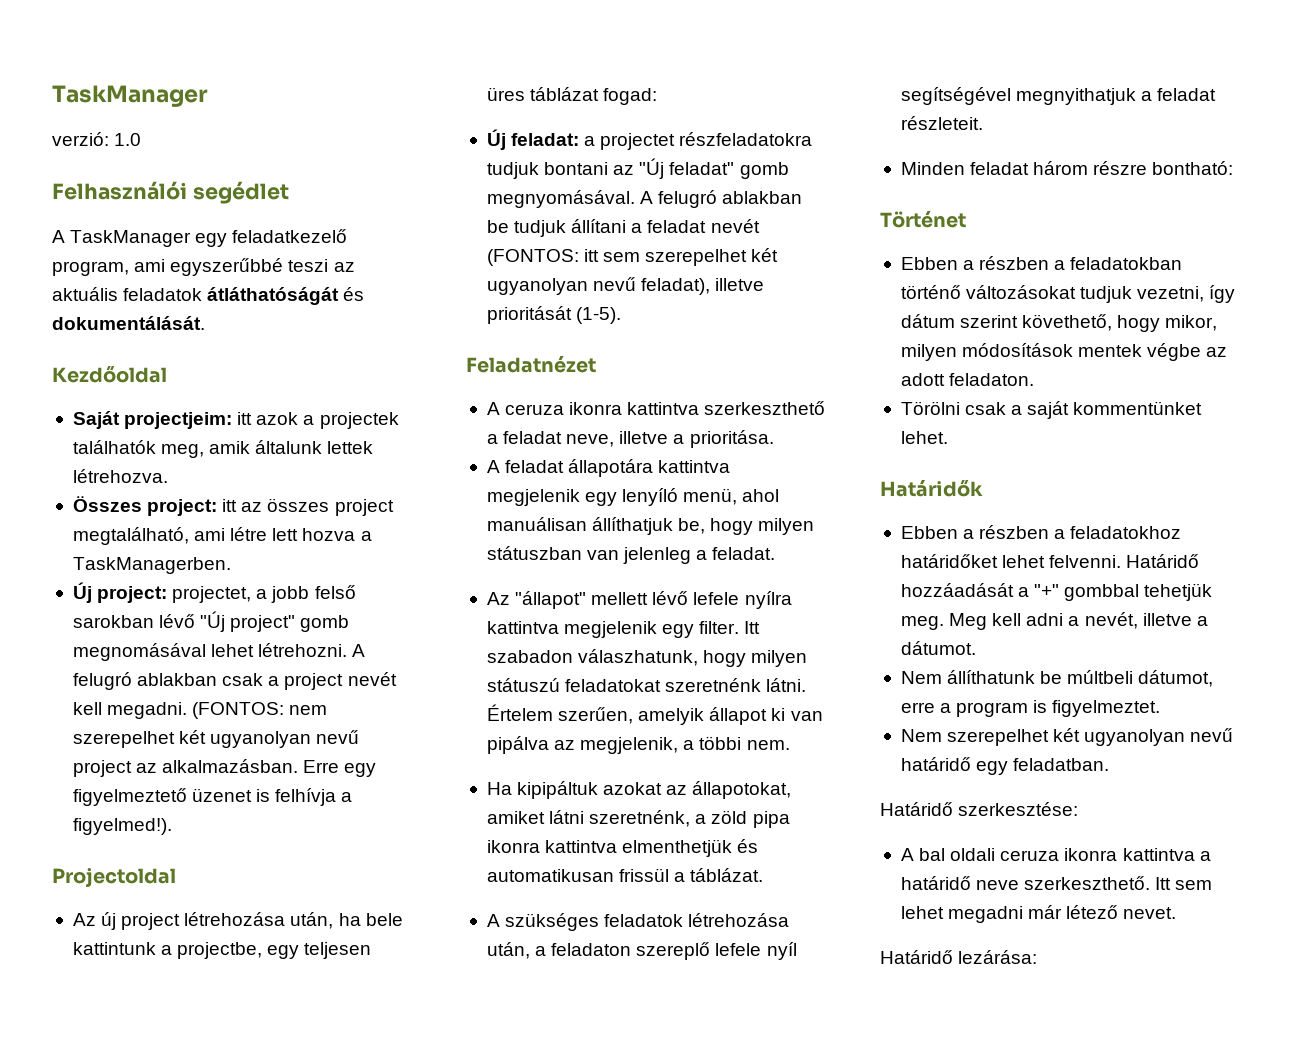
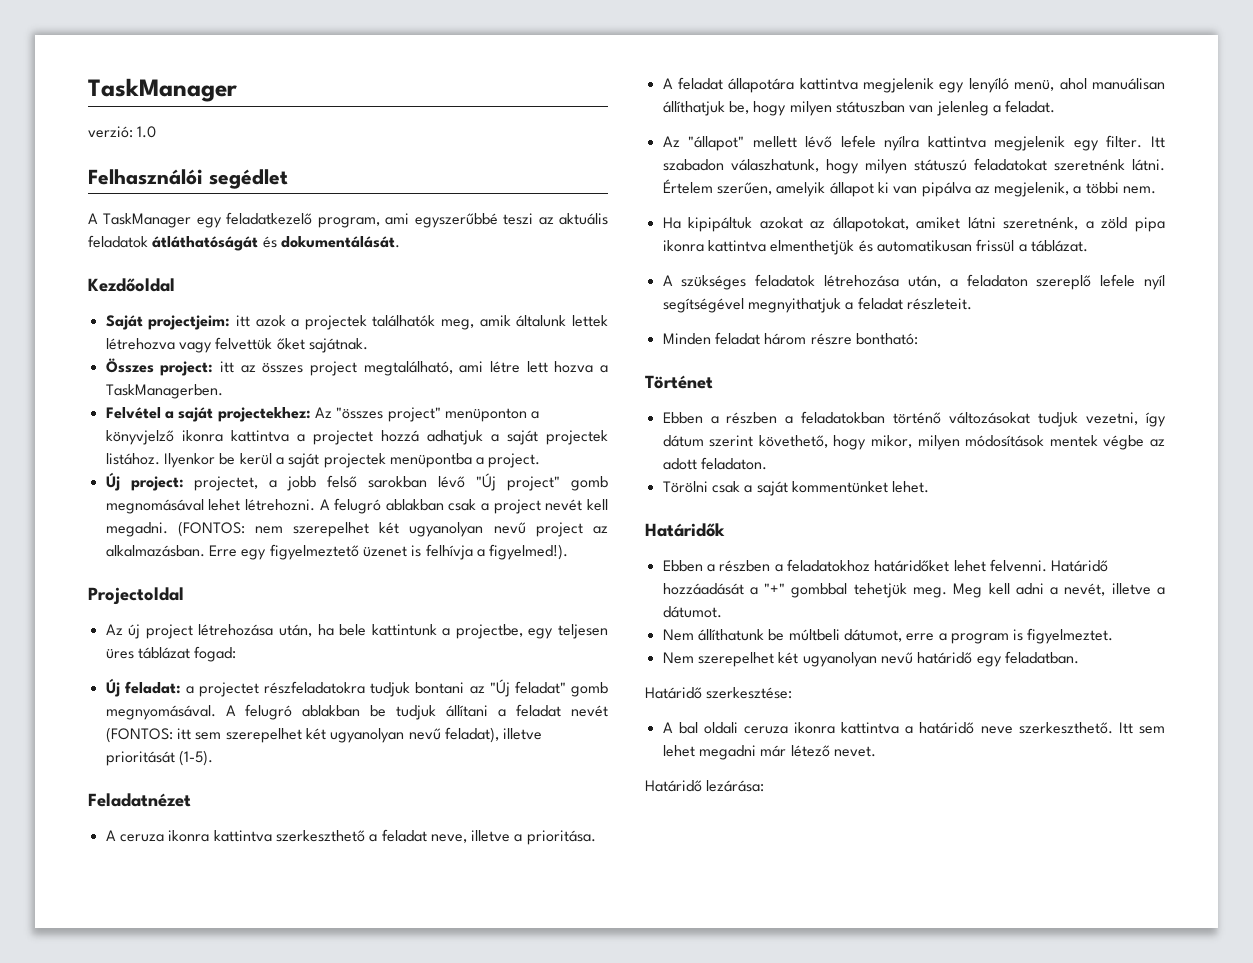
[72,469,168,483] létrehozva. -> [105,337,368,353] létrehozva vagy felvettük őket sajátnak.
(231, 565) none -> [105,407,540,422] [105,430,608,445] [105,453,541,468] // Felvétel a saját projectekhez: Az "összes project" menüponton a könyvjelző ikonra kattintva a projectet hozzá adhatjuk a saját projectek listához. Ilyenkor be kerül a saját projectek menüpontba a project.

